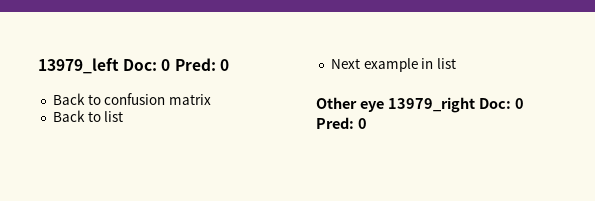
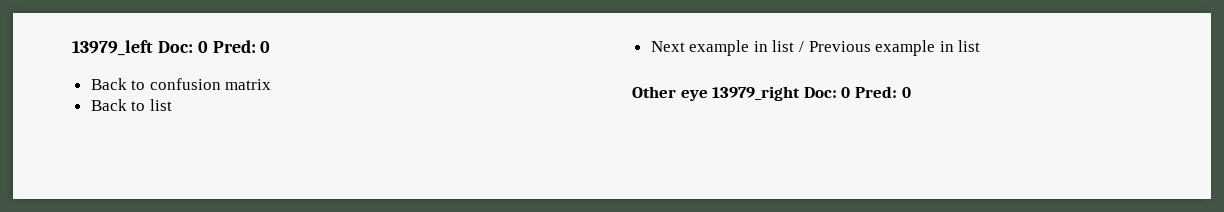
(456, 63) none -> [799,40,981,56] / Previous example in list

